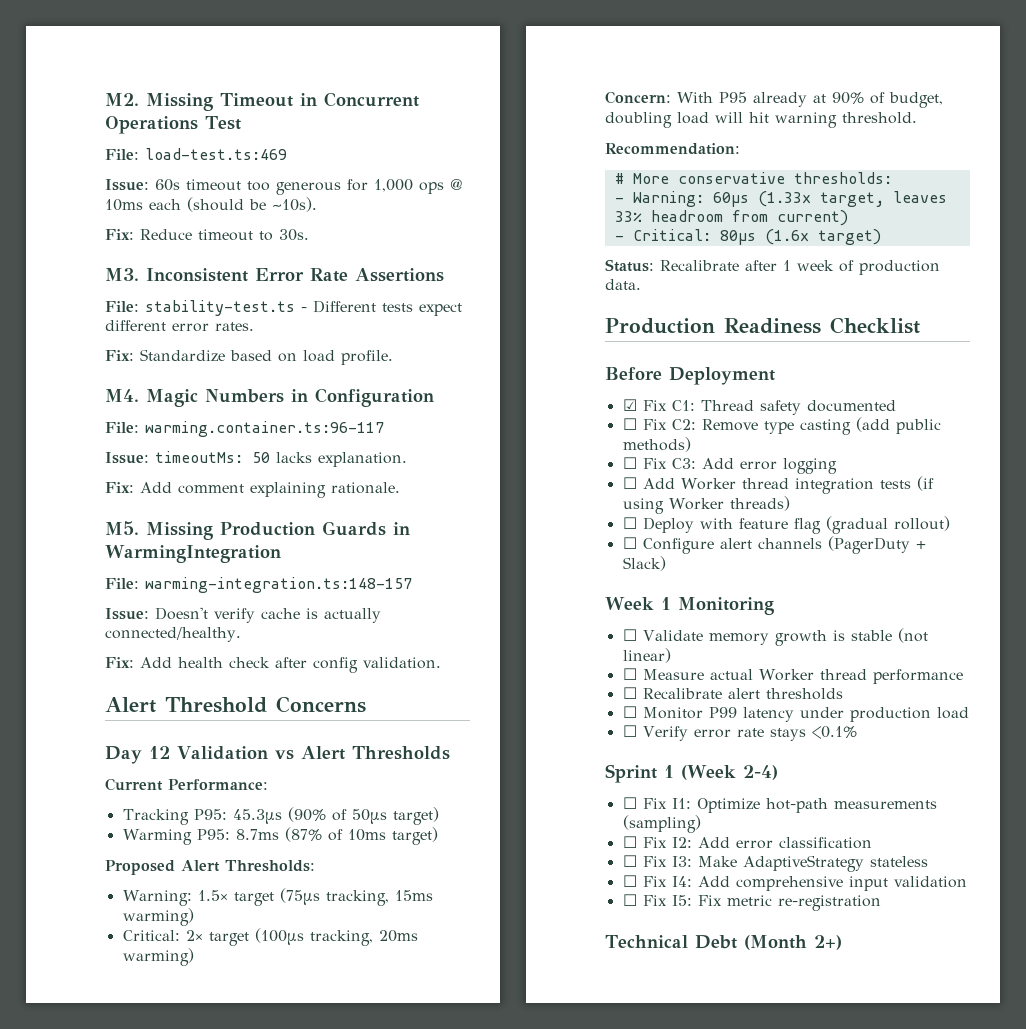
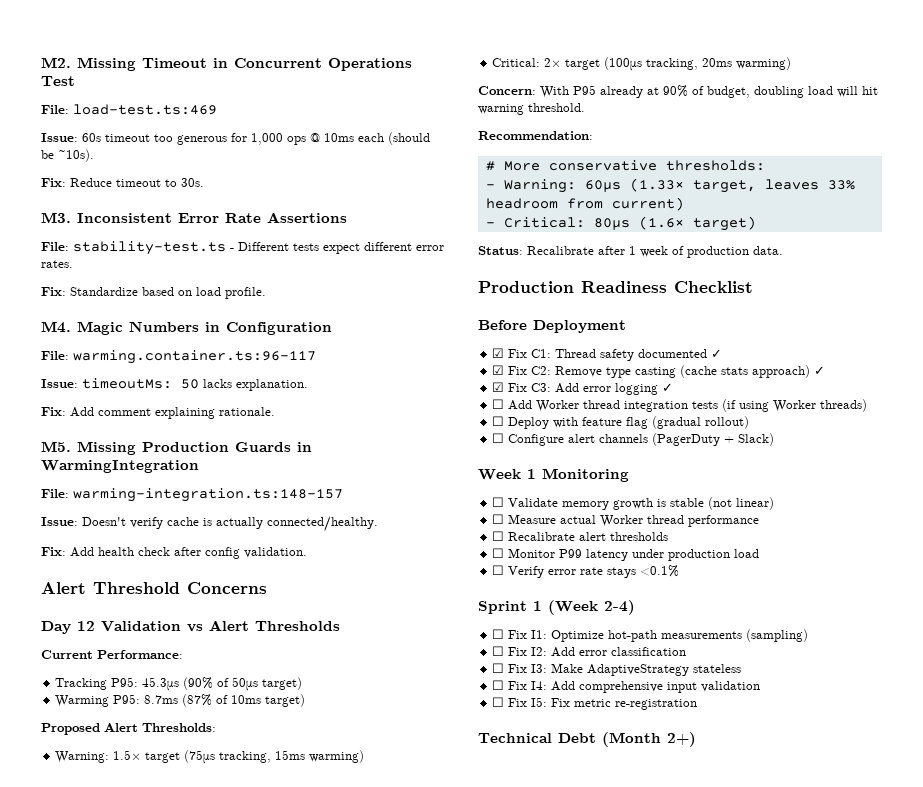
[622,418,637,430] // ☐ -> [711,349,723,358] [492,365,505,375] ✓ // ☑
[855,417,941,434] [622,437,691,452] [622,457,637,469] (add public methods) // ☐ -> [680,365,826,378] [492,382,505,392] (cache stats approach) ✓ // ☑
(837, 466) none -> [662,383,674,392] ✓

